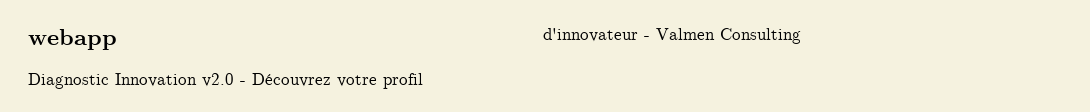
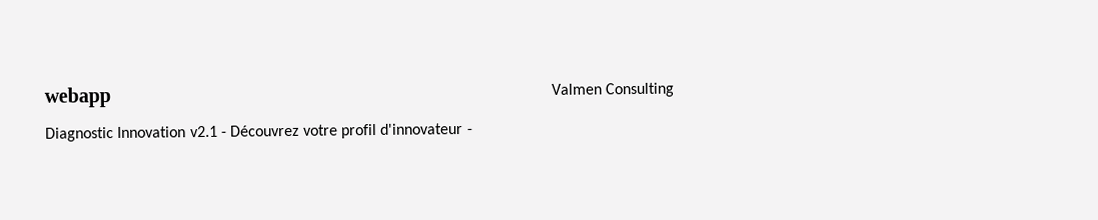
[202,73,234,87] v2.0 -> [189,125,218,138] v2.1

